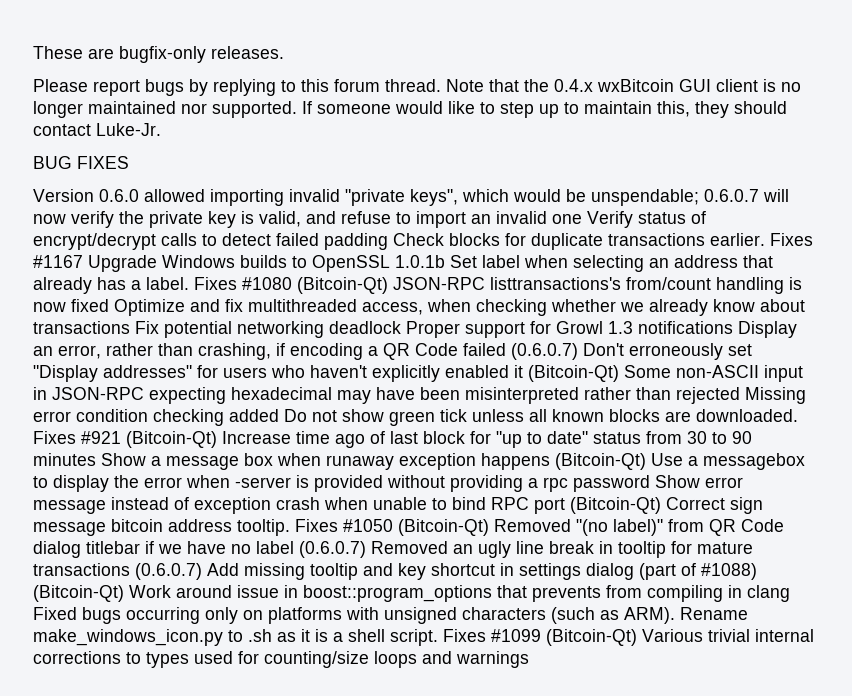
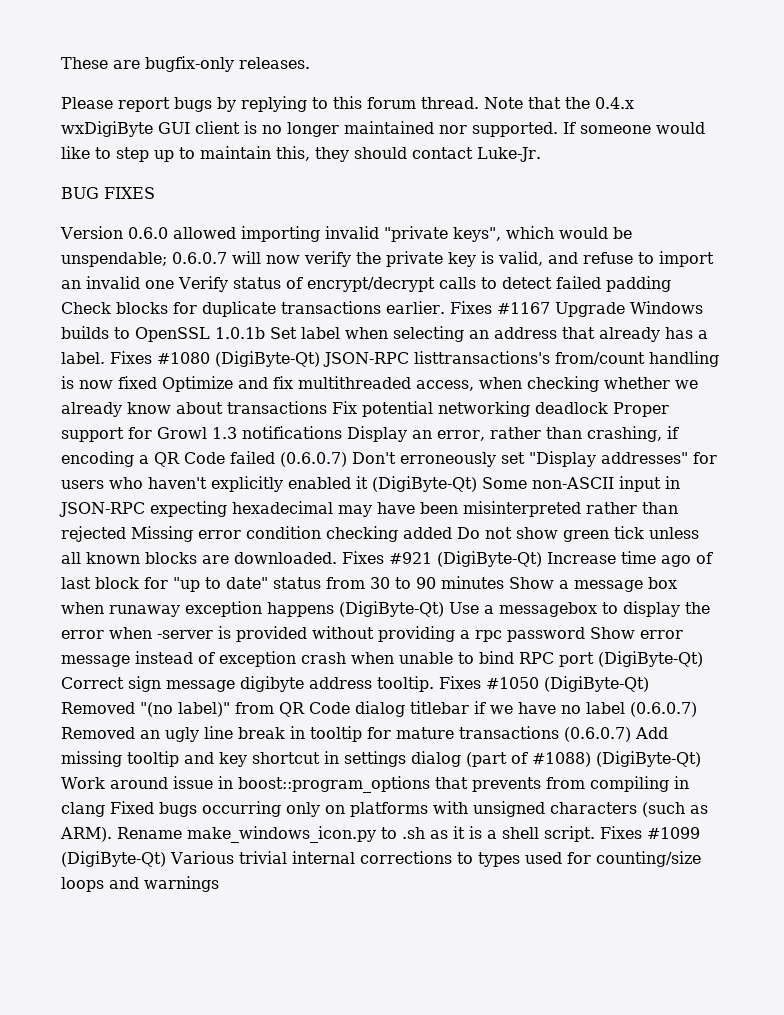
[597,79,674,92] wxBitcoin -> [61,121,153,137] wxDigiByte
[297,277,388,294] (Bitcoin-Qt) -> [215,351,320,367] (DigiByte-Qt)
[528,365,619,382] (Bitcoin-Qt) -> [372,476,477,492] (DigiByte-Qt)
[126,431,217,448] (Bitcoin-Qt) -> [437,551,542,567] (DigiByte-Qt)
[555,453,646,470] (Bitcoin-Qt) -> [339,601,444,617] (DigiByte-Qt)
[570,497,661,514] (Bitcoin-Qt) -> [598,651,703,667] (DigiByte-Qt)
[111,519,163,532] bitcoin -> [240,676,304,692] digibyte
[398,519,489,536] (Bitcoin-Qt) -> [544,676,649,692] (DigiByte-Qt)
[33,585,124,602] (Bitcoin-Qt) -> [596,751,701,767] (DigiByte-Qt)
[546,629,637,646] (Bitcoin-Qt) -> [61,851,166,867] (DigiByte-Qt)

